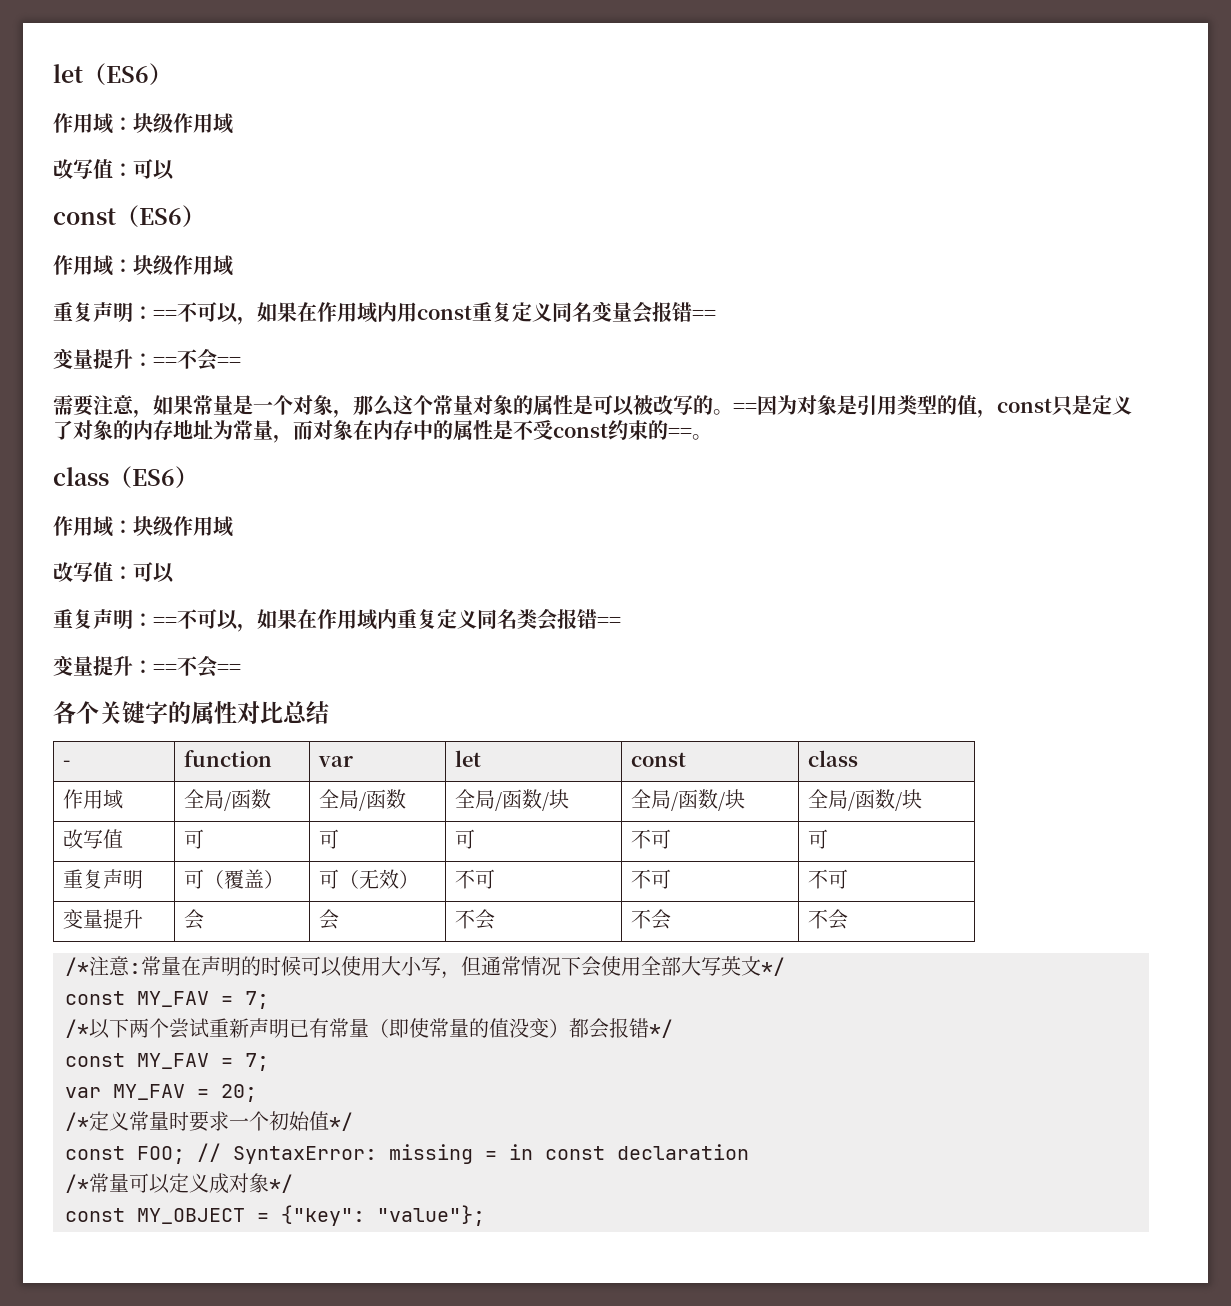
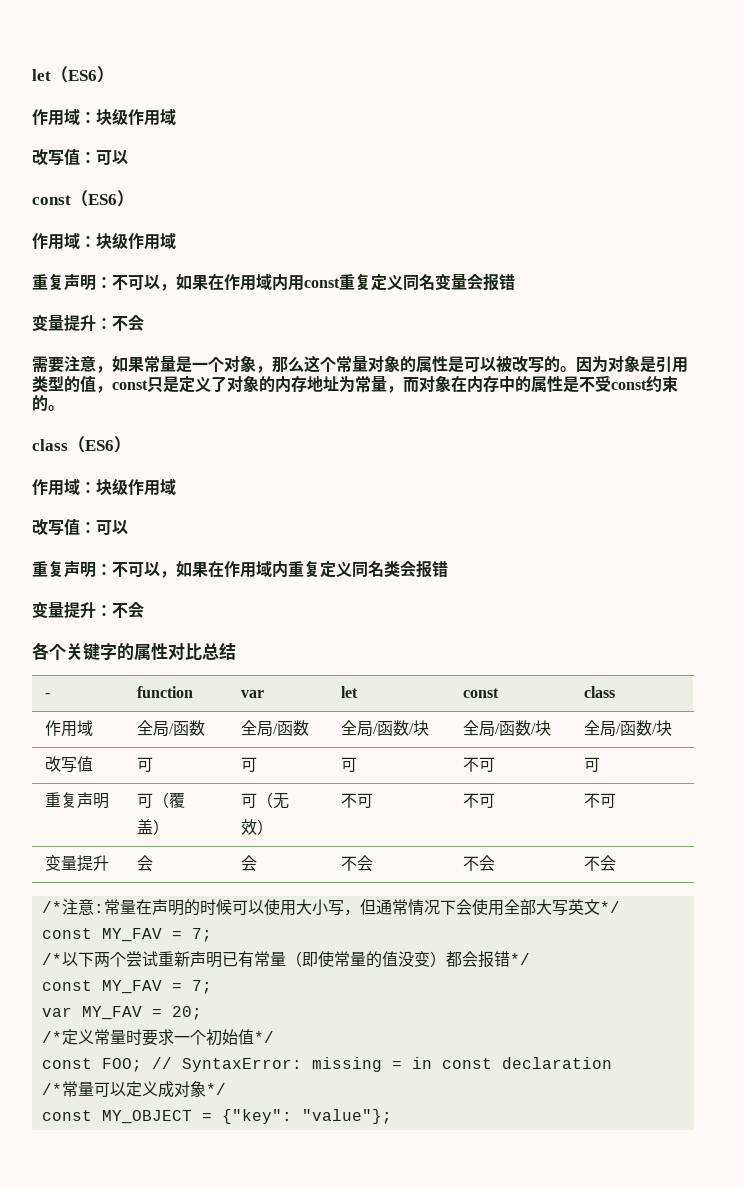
[153,309,177,320] == -> (112, 282) none
[692,309,716,320] [53,348,241,371] == // 变量提升：==不会== -> [32,314,144,332] // 变量提升：不会
[733,402,757,413] == -> (576, 369) none
[668,427,692,438] == -> (48, 403) none
[153,616,177,627] == -> (112, 569) none
[597,616,621,627] [53,655,241,678] == // 变量提升：==不会== -> [32,601,144,619] // 变量提升：不会

